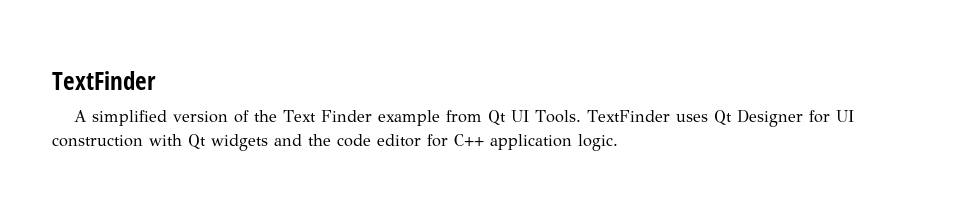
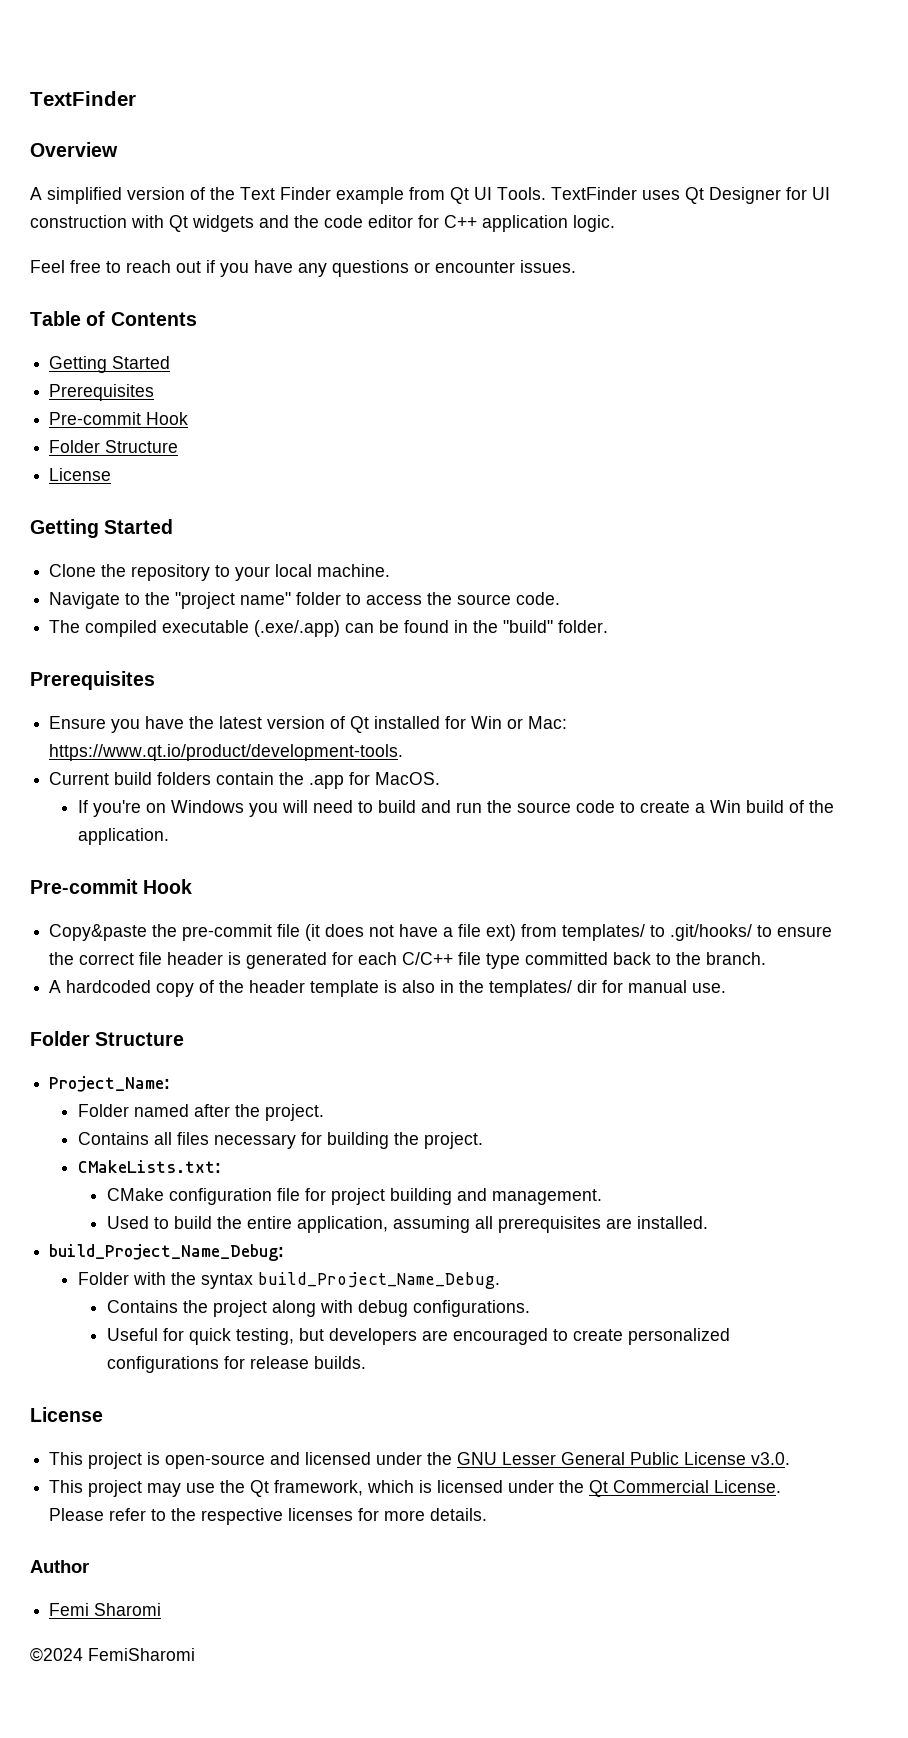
[52,71,156,90] TextFinder -> [30,91,136,106] [30,142,118,157] TextFinder // Overview
(618, 142) none -> [30,260,576,277] [30,311,197,326] [49,356,171,373] [49,384,155,401] [49,412,189,425] [49,440,179,453] [49,468,112,481] [30,519,174,538] [49,564,391,581] [49,592,561,609] [49,620,609,637] [30,671,155,690] [49,716,568,733] [49,744,404,761] [49,772,441,789] [77,800,834,817] [77,828,169,845] [30,879,193,894] [49,924,833,941] [49,952,767,969] [49,980,727,997] [30,1031,185,1046] [49,1076,171,1092] [77,1104,324,1121] [77,1132,483,1149] [77,1160,221,1173] [106,1188,602,1205] [106,1216,708,1233] [49,1244,285,1261] [77,1272,500,1289] [106,1300,530,1317] [106,1328,730,1345] [106,1356,366,1373] [30,1407,103,1422] [49,1452,791,1469] [49,1480,782,1497] [49,1508,488,1525] [30,1560,89,1573] [49,1603,162,1616] [30,1647,195,1662] // Feel free to reach out if you have any questions or encounter issues. // Table of Contents // Getting Started // Prerequisites // Pre-commit Hook // Folder Structure // License // Getting Started // Clone the repository to your local machine. // Navigate to the "project name" folder to access the source code. // The compiled executable (.exe/.app) can be found in the "build" folder. // Prerequisites // Ensure you have the latest version of Qt installed for Win or Mac: https://www.qt.io/product/development-tools. // Current build folders contain the .app for MacOS. // If you're on Windows you will need to build and run the source code to create a Win build of the application. // Pre-commit Hook // Copy&paste the pre-commit file (it does not have a file ext) from templates/ to .git/hooks/ to ensure the correct file header is generated for each C/C++ file type committed back to the branch. // A hardcoded copy of the header template is also in the templates/ dir for manual use. // Folder Structure // Project_Name: // Folder named after the project. // Contains all files necessary for building the project. // CMakeLists.txt: // CMake configuration file for project building and management. // Used to build the entire application, assuming all prerequisites are installed. // build_Project_Name_Debug: // Folder with the syntax build_Project_Name_Debug. // Contains the project along with debug configurations. // Useful for quick testing, but developers are encouraged to create personalized configurations for release builds. // License // This project is open-source and licensed under the GNU Lesser General Public License v3.0. // This project may use the Qt framework, which is licensed under the Qt Commercial License. Please refer to the respective licenses for more details. // Author // Femi Sharomi // ©2024 FemiSharomi

